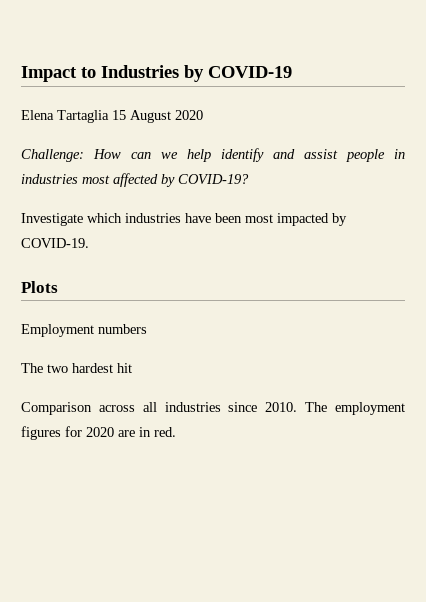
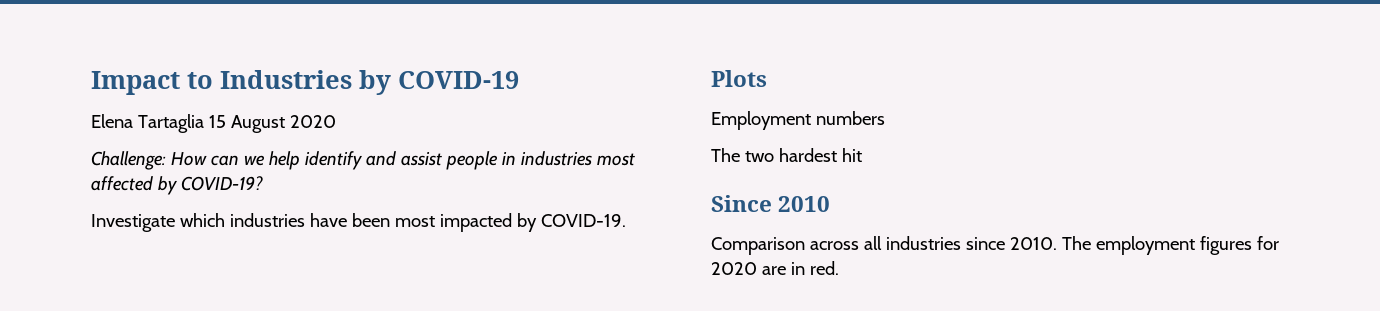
(132, 368) none -> [711,195,831,212] // Since 2010

